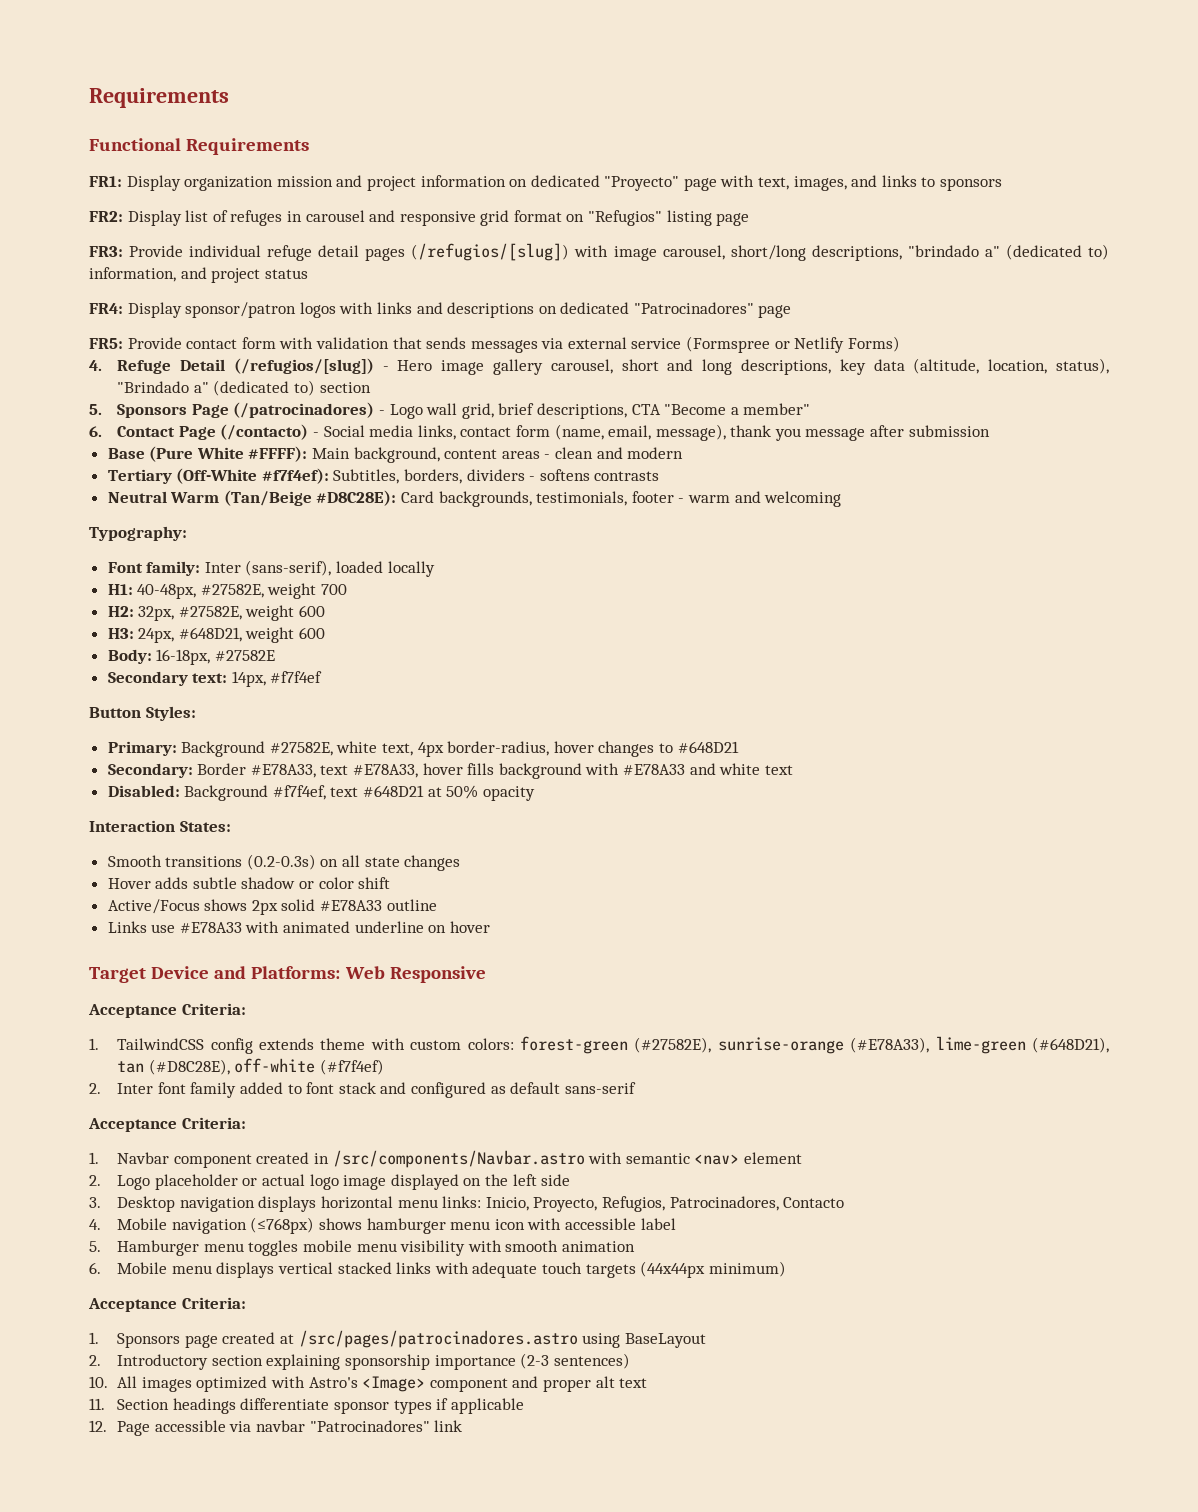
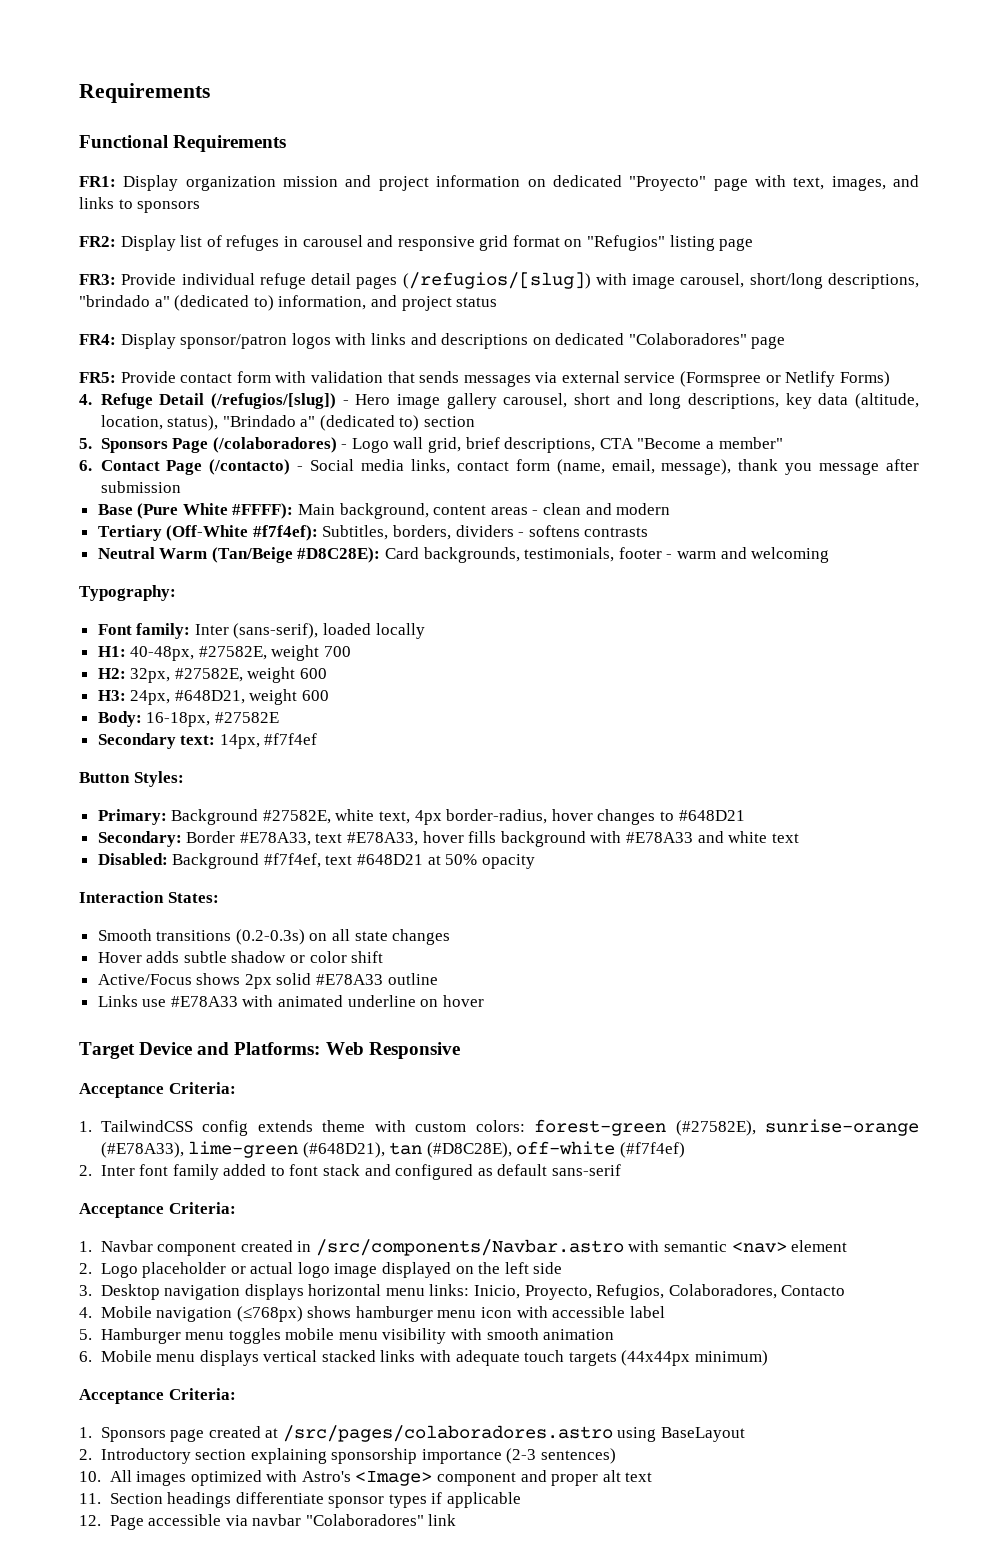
[633,302,754,314] "Patrocinadores" -> [628,333,747,345] "Colaboradores"
[233,402,375,418] (/patrocinadores) -> [212,437,337,453] (/colaboradores)
[669,1196,779,1211] Patrocinadores, -> [668,1284,777,1299] Colaboradores,
[298,1330,578,1348] /src/pages/patrocinadores.astro -> [282,1425,613,1442] /src/pages/colaboradores.astro
[309,1420,430,1432] "Patrocinadores" -> [305,1514,424,1526] "Colaboradores"

